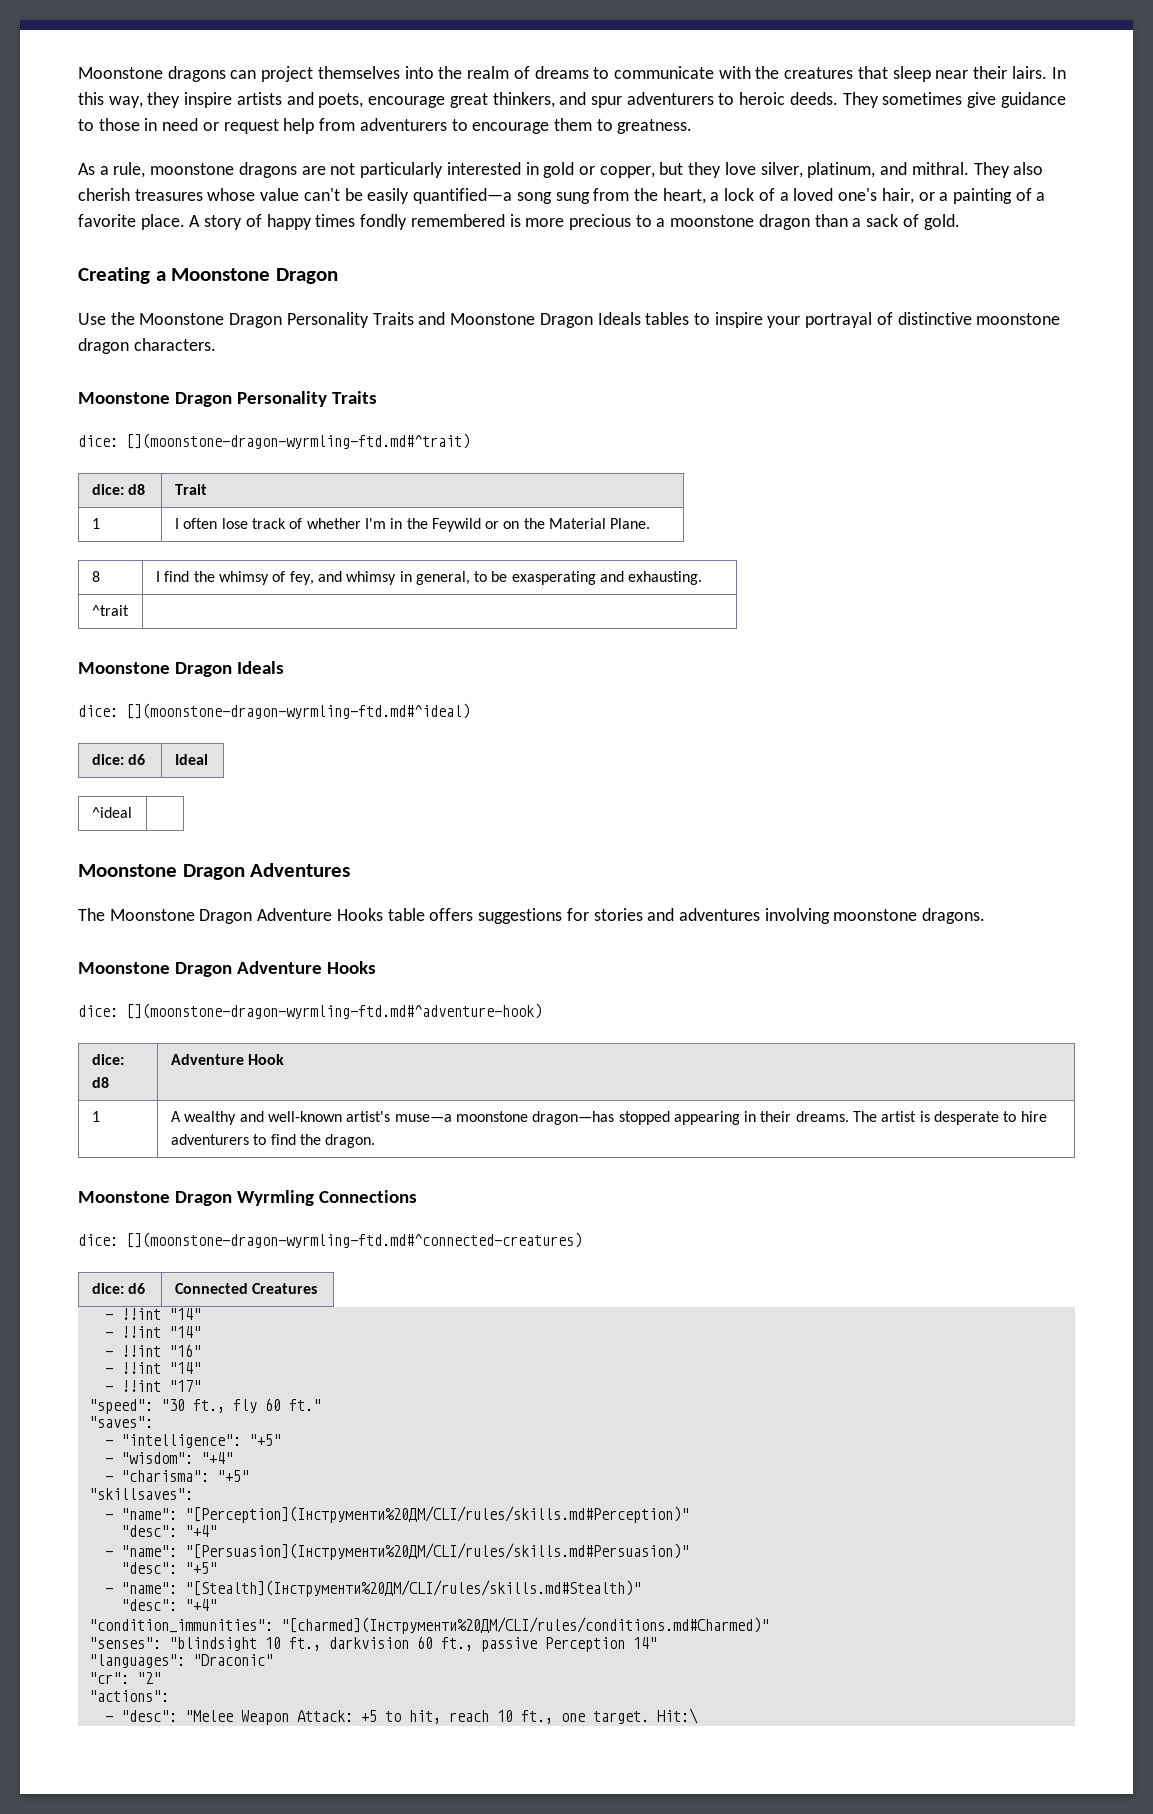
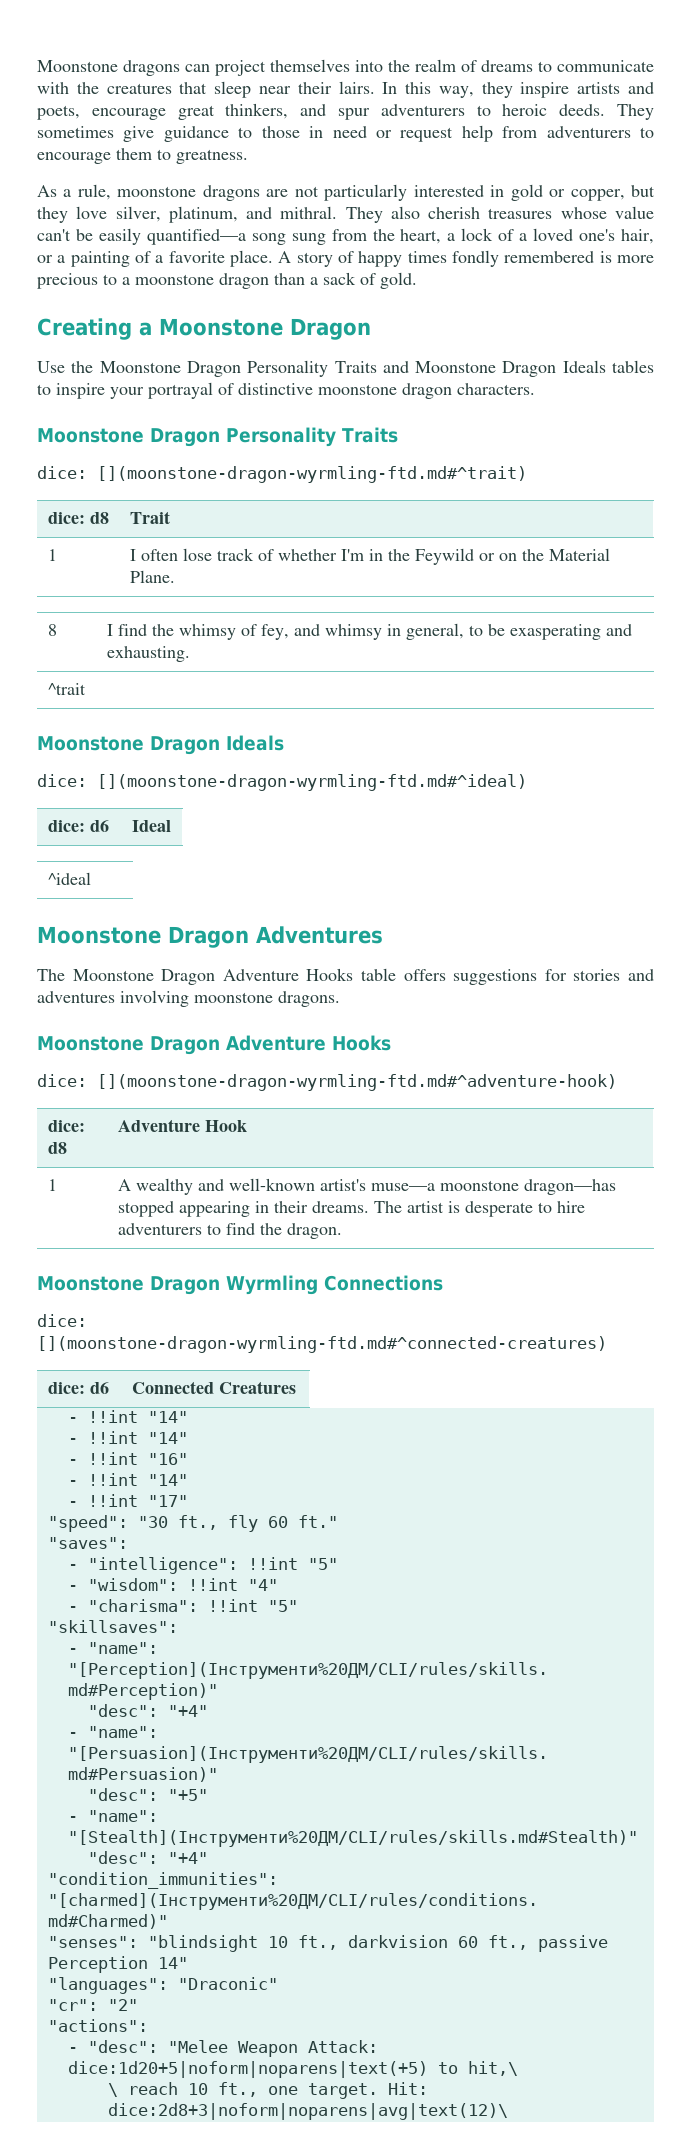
[248,1434,281,1446] "+5" -> [247,1557,338,1570] !!int "5"
[200,1452,233,1464] "+4" -> [187,1578,278,1591] !!int "4"
[216,1470,249,1482] "+5" -> [207,1599,298,1612] !!int "5"
[360,1710,441,1724] +5 to hit, -> [67,2061,518,2078] [107,2083,118,2097] dice:1d20+5|noform|noparens|text(+5) to hit,\ // \
[656,1708,698,1724] Hit:\ -> [387,2082,428,2095] [107,2103,508,2120] Hit: dice:2d8+3|noform|noparens|avg|text(12)\

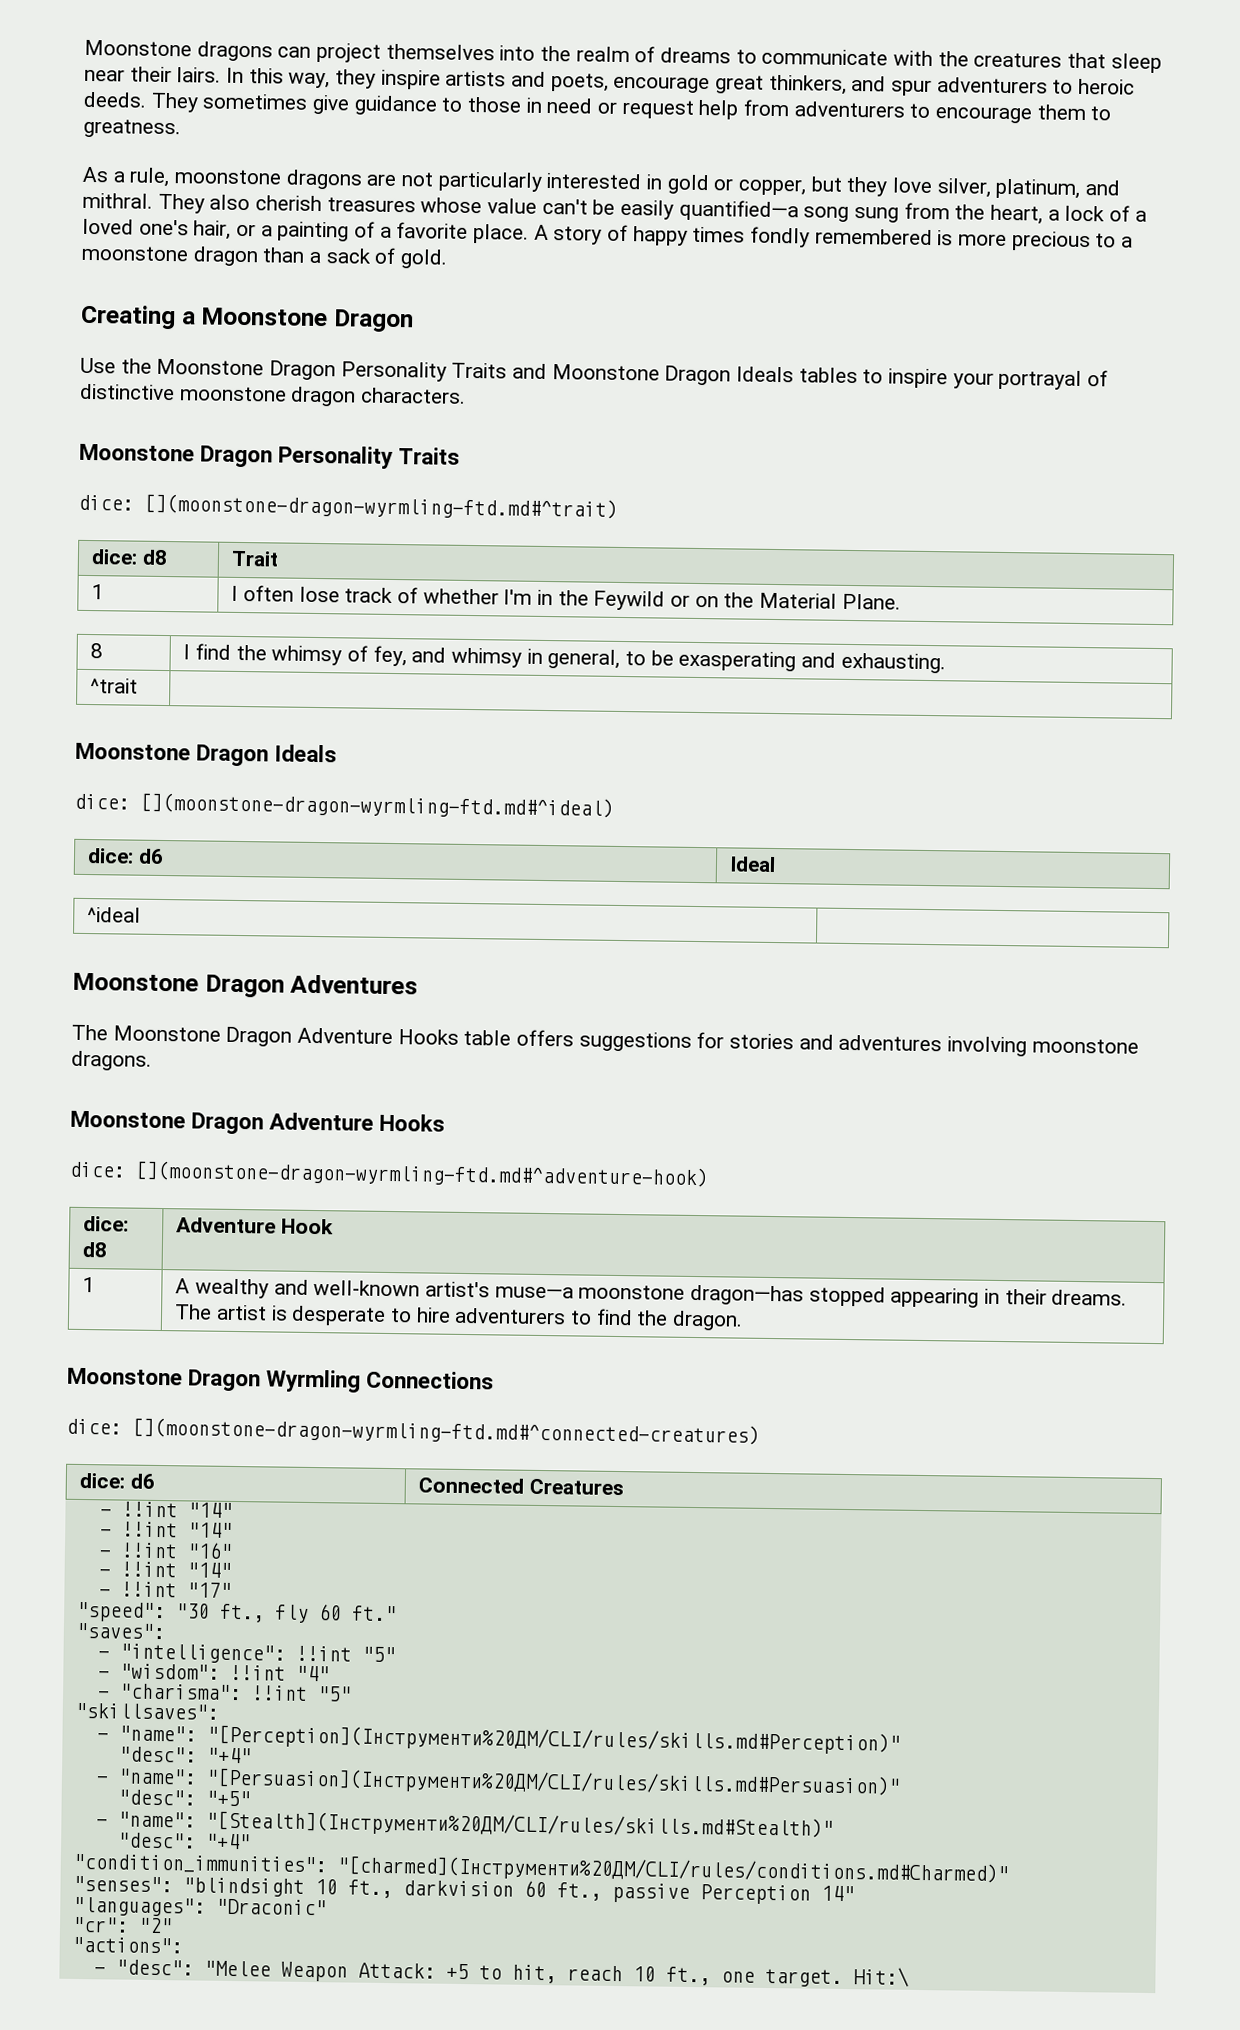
[67,2061,518,2078] [107,2083,118,2097] dice:1d20+5|noform|noparens|text(+5) to hit,\ // \ -> [445,1963,557,1984] +5 to hit,
[387,2082,428,2095] [107,2103,508,2120] Hit: dice:2d8+3|noform|noparens|avg|text(12)\ -> [852,1967,909,1987] Hit:\

